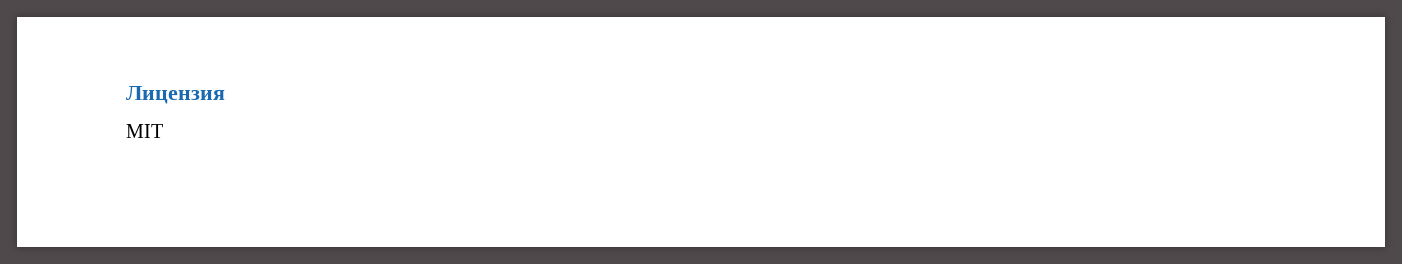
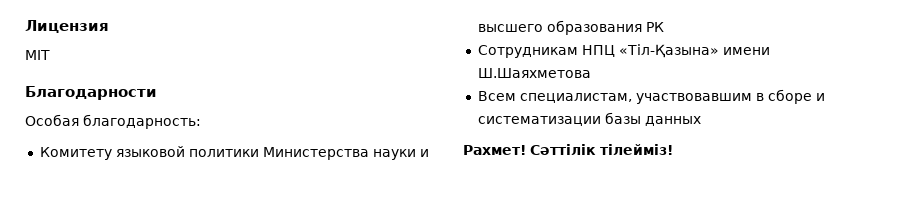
(163, 131) none -> [25,86,157,100] [25,114,201,129] [39,146,429,160] [477,20,664,35] [477,44,770,58] [477,68,591,78] [477,89,825,104] [477,112,701,126] [463,144,673,155] // Благодарности // Особая благодарность: // Комитету языковой политики Министерства науки и высшего образования РК // Сотрудникам НПЦ «Тіл-Қазына» имени Ш.Шаяхметова // Всем специалистам, участвовавшим в сборе и систематизации базы данных // Рахмет! Сәттілік тілейміз!

